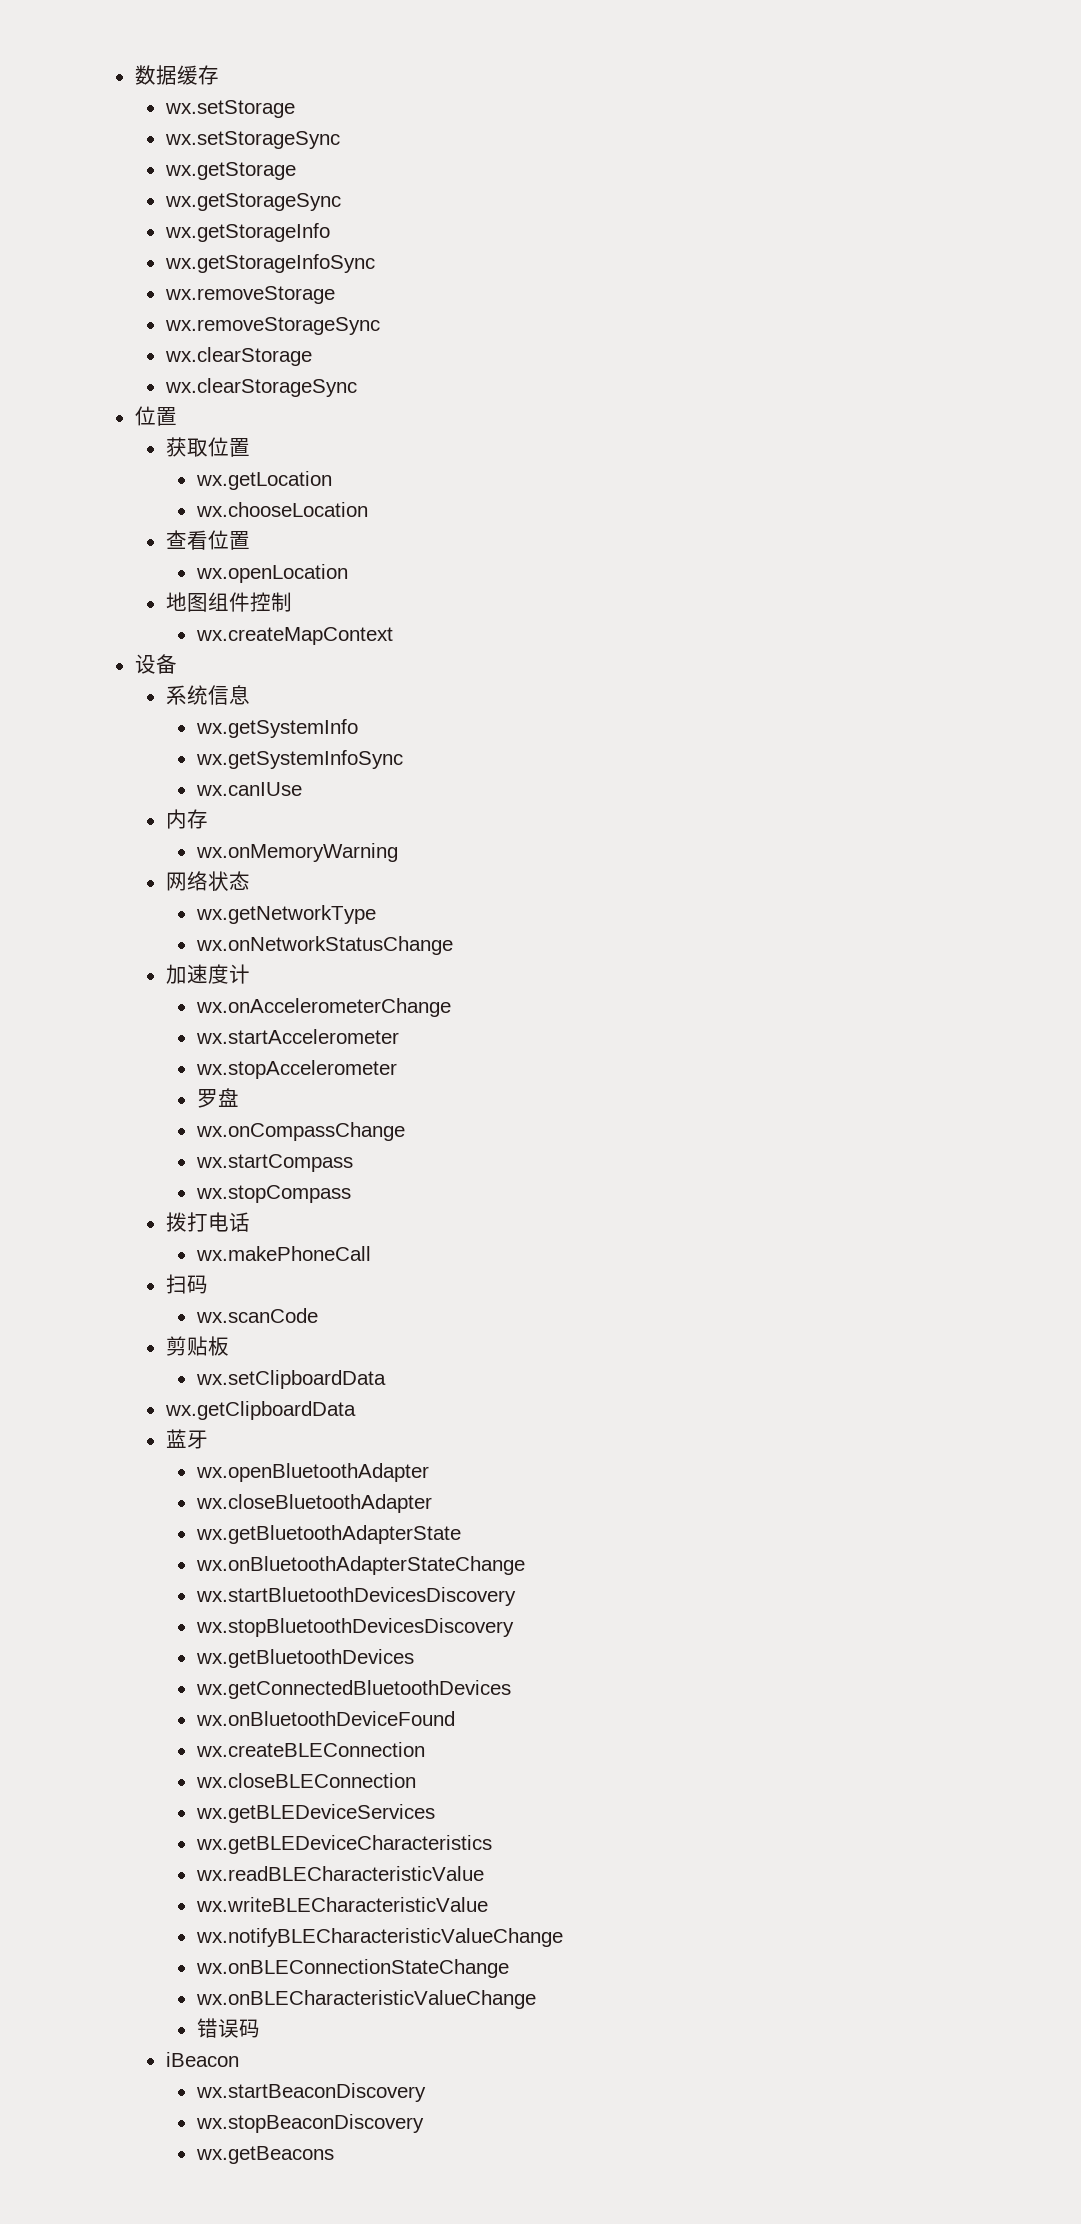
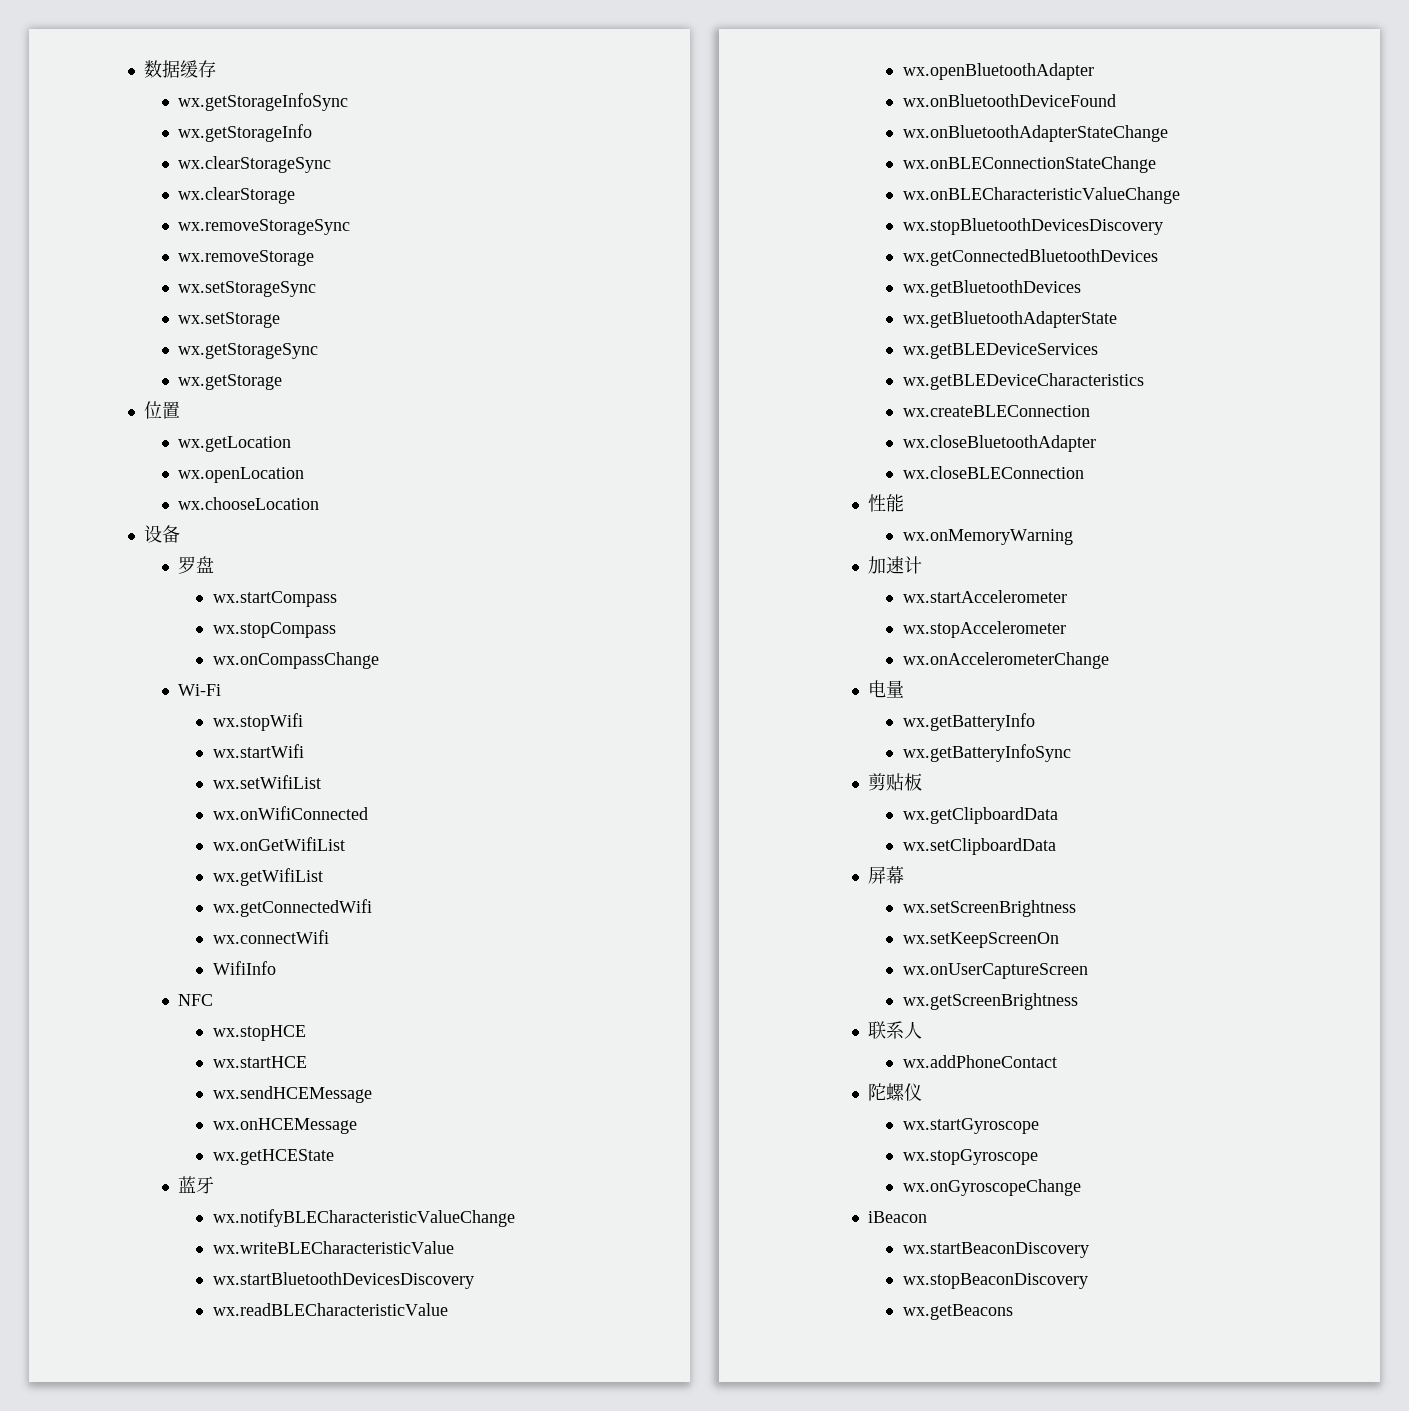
[164,100,295,118] wx.setStorage -> [178,93,349,111] [178,124,313,142] [178,156,332,173] [178,187,296,204] [178,219,351,235] [178,250,315,266] wx.getStorageInfoSync // wx.getStorageInfo // wx.clearStorageSync // wx.clearStorage // wx.removeStorageSync // wx.removeStorage
[164,162,296,180] wx.getStorage -> [178,312,281,328] wx.setStorage
[164,223,330,242] [164,254,375,273] [164,286,335,304] [164,317,380,335] [164,347,312,366] [164,378,357,397] [134,406,177,426] [165,437,250,457] [195,471,332,490] [195,502,368,517] [165,530,250,550] [195,564,348,583] [165,592,292,612] [195,627,393,645] [134,654,177,674] [165,685,250,705] [195,719,358,738] [195,750,403,769] [195,782,302,796] [165,809,208,829] [195,843,398,862] [165,871,250,891] [195,905,376,924] [195,936,453,955] wx.getStorageInfo // wx.getStorageInfoSync // wx.removeStorage // wx.removeStorageSync // wx.clearStorage // wx.clearStorageSync // 位置 // 获取位置 // wx.getLocation // wx.chooseLocation // 查看位置 // wx.openLocation // 地图组件控制 // wx.createMapContext // 设备 // 系统信息 // wx.getSystemInfo // wx.getSystemInfoSync // wx.canIUse // 内存 // wx.onMemoryWarning // 网络状态 // wx.getNetworkType // wx.onNetworkStatusChange -> [178,374,283,390] [143,401,180,419] [178,436,292,452] [178,467,305,483] [178,497,320,510] [143,525,180,543] [178,556,215,574] [212,591,337,607] [212,622,336,638] [212,652,379,669] [178,684,222,696] [212,713,303,731] [212,744,304,758] [212,775,321,789] [212,806,368,820] [212,837,345,851] [212,868,323,886] [212,899,372,917] [212,930,329,944] [212,961,276,975] [178,994,214,1006] [212,1025,306,1041] [212,1056,307,1068] [212,1086,372,1103] [212,1118,357,1134] [212,1149,334,1165] [178,1176,215,1194] [212,1209,515,1227] [212,1241,454,1254] [212,1272,474,1289] [212,1303,448,1316] [902,63,1094,80] [902,94,1116,107] [902,125,1168,142] [902,156,1156,173] [902,187,1180,204] [902,218,1163,235] [902,249,1158,266] [902,280,1081,297] [902,311,1117,328] [902,343,1098,359] [902,373,1144,390] [902,405,1090,417] [902,435,1096,452] [902,466,1084,479] [868,494,905,512] [902,529,1073,545] wx.getStorage // 位置 // wx.getLocation // wx.openLocation // wx.chooseLocation // 设备 // 罗盘 // wx.startCompass // wx.stopCompass // wx.onCompassChange // Wi-Fi // wx.stopWifi // wx.startWifi // wx.setWifiList // wx.onWifiConnected // wx.onGetWifiList // wx.getWifiList // wx.getConnectedWifi // wx.connectWifi // WifiInfo // NFC // wx.stopHCE // wx.startHCE // wx.sendHCEMessage // wx.onHCEMessage // wx.getHCEState // 蓝牙 // wx.notifyBLECharacteristicValueChange // wx.writeBLECharacteristicValue // wx.startBluetoothDevicesDiscovery // wx.readBLECharacteristicValue // wx.openBluetoothAdapter // wx.onBluetoothDeviceFound // wx.onBluetoothAdapterStateChange // wx.onBLEConnectionStateChange // wx.onBLECharacteristicValueChange // wx.stopBluetoothDevicesDiscovery // wx.getConnectedBluetoothDevices // wx.getBluetoothDevices // wx.getBluetoothAdapterState // wx.getBLEDeviceServices // wx.getBLEDeviceCharacteristics // wx.createBLEConnection // wx.closeBluetoothAdapter // wx.closeBLEConnection // 性能 // wx.onMemoryWarning
[207,964,229,984] 度 -> (905, 565) none
[195,998,451,1017] // wx.onAccelerometerChange -> (923, 565) none
[196,1088,239,1108] [195,1122,405,1141] [195,1154,353,1172] [195,1185,351,1203] [165,1212,250,1232] [195,1246,371,1261] [165,1274,208,1294] [195,1308,318,1323] 罗盘 // wx.onCompassChange // wx.startCompass // wx.stopCompass // 拨打电话 // wx.makePhoneCall // 扫码 // wx.scanCode -> [902,652,1109,669] [868,680,905,698] [902,713,1035,731] [902,744,1071,762] wx.onAccelerometerChange // 电量 // wx.getBatteryInfo // wx.getBatteryInfoSync
(229, 1346) none -> [902,807,1058,824] // wx.getClipboardData
[164,1401,356,1420] [165,1429,208,1449] [195,1463,429,1482] [195,1494,432,1513] [195,1525,461,1544] [195,1556,525,1575] [195,1587,516,1606] [195,1618,514,1637] [195,1649,414,1668] [195,1680,511,1699] [195,1711,455,1726] [195,1742,425,1757] [195,1773,416,1788] [195,1804,435,1823] [195,1835,492,1854] [195,1866,484,1881] [195,1897,488,1912] [195,1928,563,1947] [195,1959,509,1978] [195,1990,536,2009] [196,2018,260,2038] wx.getClipboardData // 蓝牙 // wx.openBluetoothAdapter // wx.closeBluetoothAdapter // wx.getBluetoothAdapterState // wx.onBluetoothAdapterStateChange // wx.startBluetoothDevicesDiscovery // wx.stopBluetoothDevicesDiscovery // wx.getBluetoothDevices // wx.getConnectedBluetoothDevices // wx.onBluetoothDeviceFound // wx.createBLEConnection // wx.closeBLEConnection // wx.getBLEDeviceServices // wx.getBLEDeviceCharacteristics // wx.readBLECharacteristicValue // wx.writeBLECharacteristicValue // wx.notifyBLECharacteristicValueChange // wx.onBLEConnectionStateChange // wx.onBLECharacteristicValueChange // 错误码 -> [868,866,905,884] [902,900,1076,917] [902,932,1059,948] [902,963,1088,979] [902,993,1078,1010] [868,1021,923,1039] [902,1055,1057,1068] [868,1083,923,1101] [902,1118,1039,1134] [902,1149,1038,1165] [902,1179,1081,1196] 屏幕 // wx.setScreenBrightness // wx.setKeepScreenOn // wx.onUserCaptureScreen // wx.getScreenBrightness // 联系人 // wx.addPhoneContact // 陀螺仪 // wx.startGyroscope // wx.stopGyroscope // wx.onGyroscopeChange

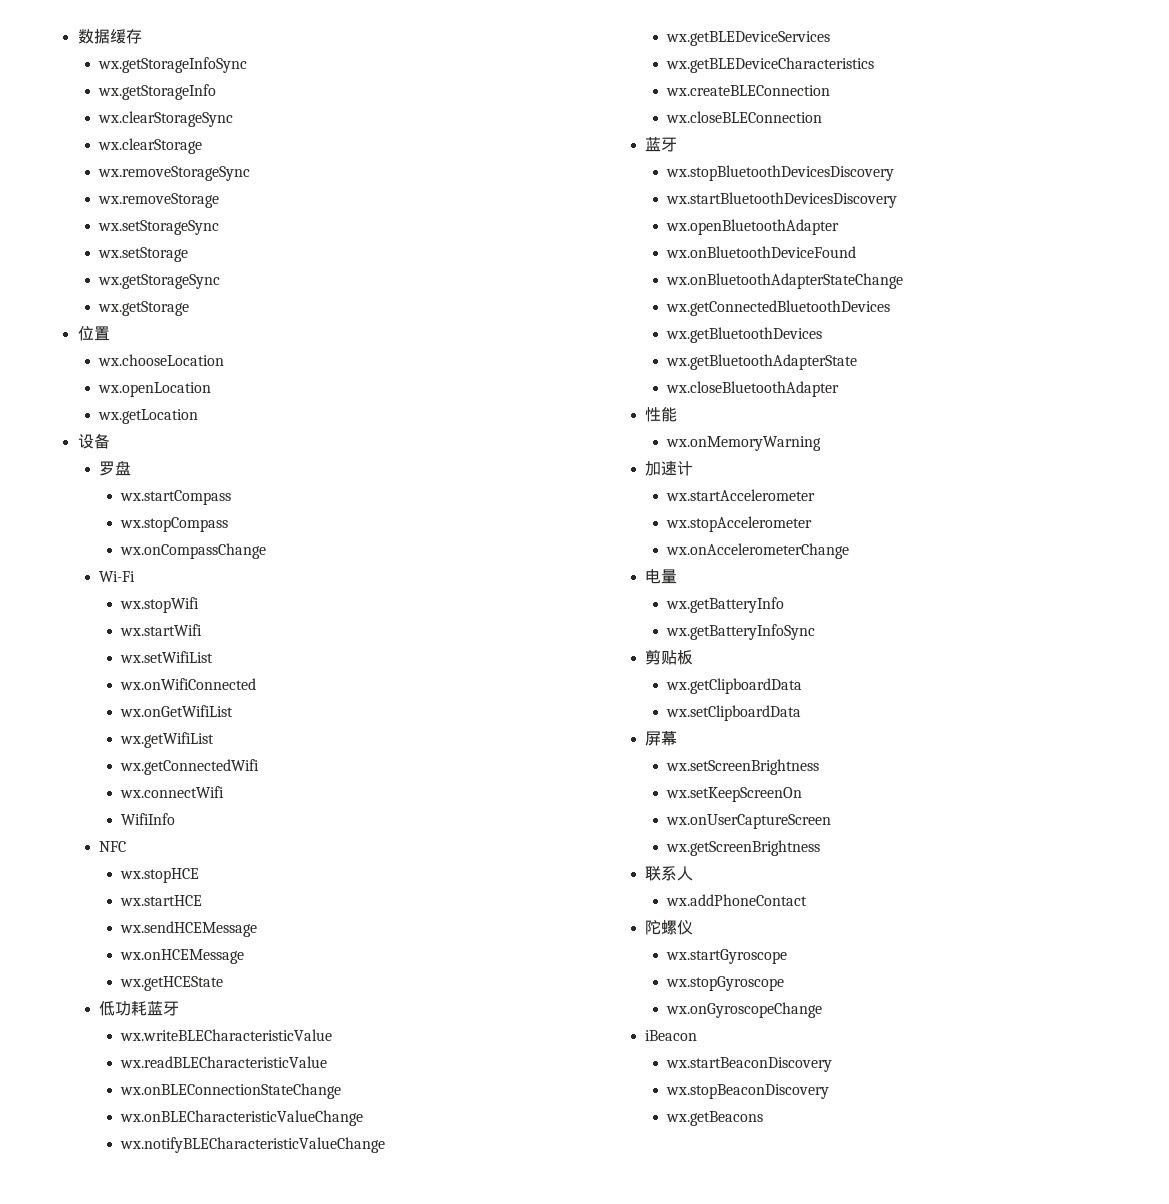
[178,436,292,452] wx.getLocation -> [98,354,225,366] wx.chooseLocation
[178,497,320,510] wx.chooseLocation -> [98,409,199,424] wx.getLocation
[178,1176,215,1194] [212,1209,515,1227] [212,1241,454,1254] 蓝牙 // wx.notifyBLECharacteristicValueChange // wx.writeBLECharacteristicValue -> [99,1001,180,1016] [120,1029,333,1041] [120,1056,328,1068] [120,1083,342,1099] [120,1110,364,1126] [120,1137,386,1153] [666,31,831,46] [666,57,875,73] [666,85,831,96] [666,111,823,123] [645,137,678,152] [666,165,895,181] 低功耗蓝牙 // wx.writeBLECharacteristicValue // wx.readBLECharacteristicValue // wx.onBLEConnectionStateChange // wx.onBLECharacteristicValueChange // wx.notifyBLECharacteristicValueChange // wx.getBLEDeviceServices // wx.getBLEDeviceCharacteristics // wx.createBLEConnection // wx.closeBLEConnection // 蓝牙 // wx.stopBluetoothDevicesDiscovery
[212,1303,448,1316] // wx.readBLECharacteristicValue -> (898, 200) none
[902,156,1156,173] [902,187,1180,204] [902,218,1163,235] // wx.onBLEConnectionStateChange // wx.onBLECharacteristicValueChange // wx.stopBluetoothDevicesDiscovery -> (904, 281) none
[902,343,1098,359] [902,373,1144,390] [902,405,1090,417] // wx.getBLEDeviceServices // wx.getBLEDeviceCharacteristics // wx.createBLEConnection -> (858, 362) none
[902,466,1084,479] // wx.closeBLEConnection -> (840, 389) none

